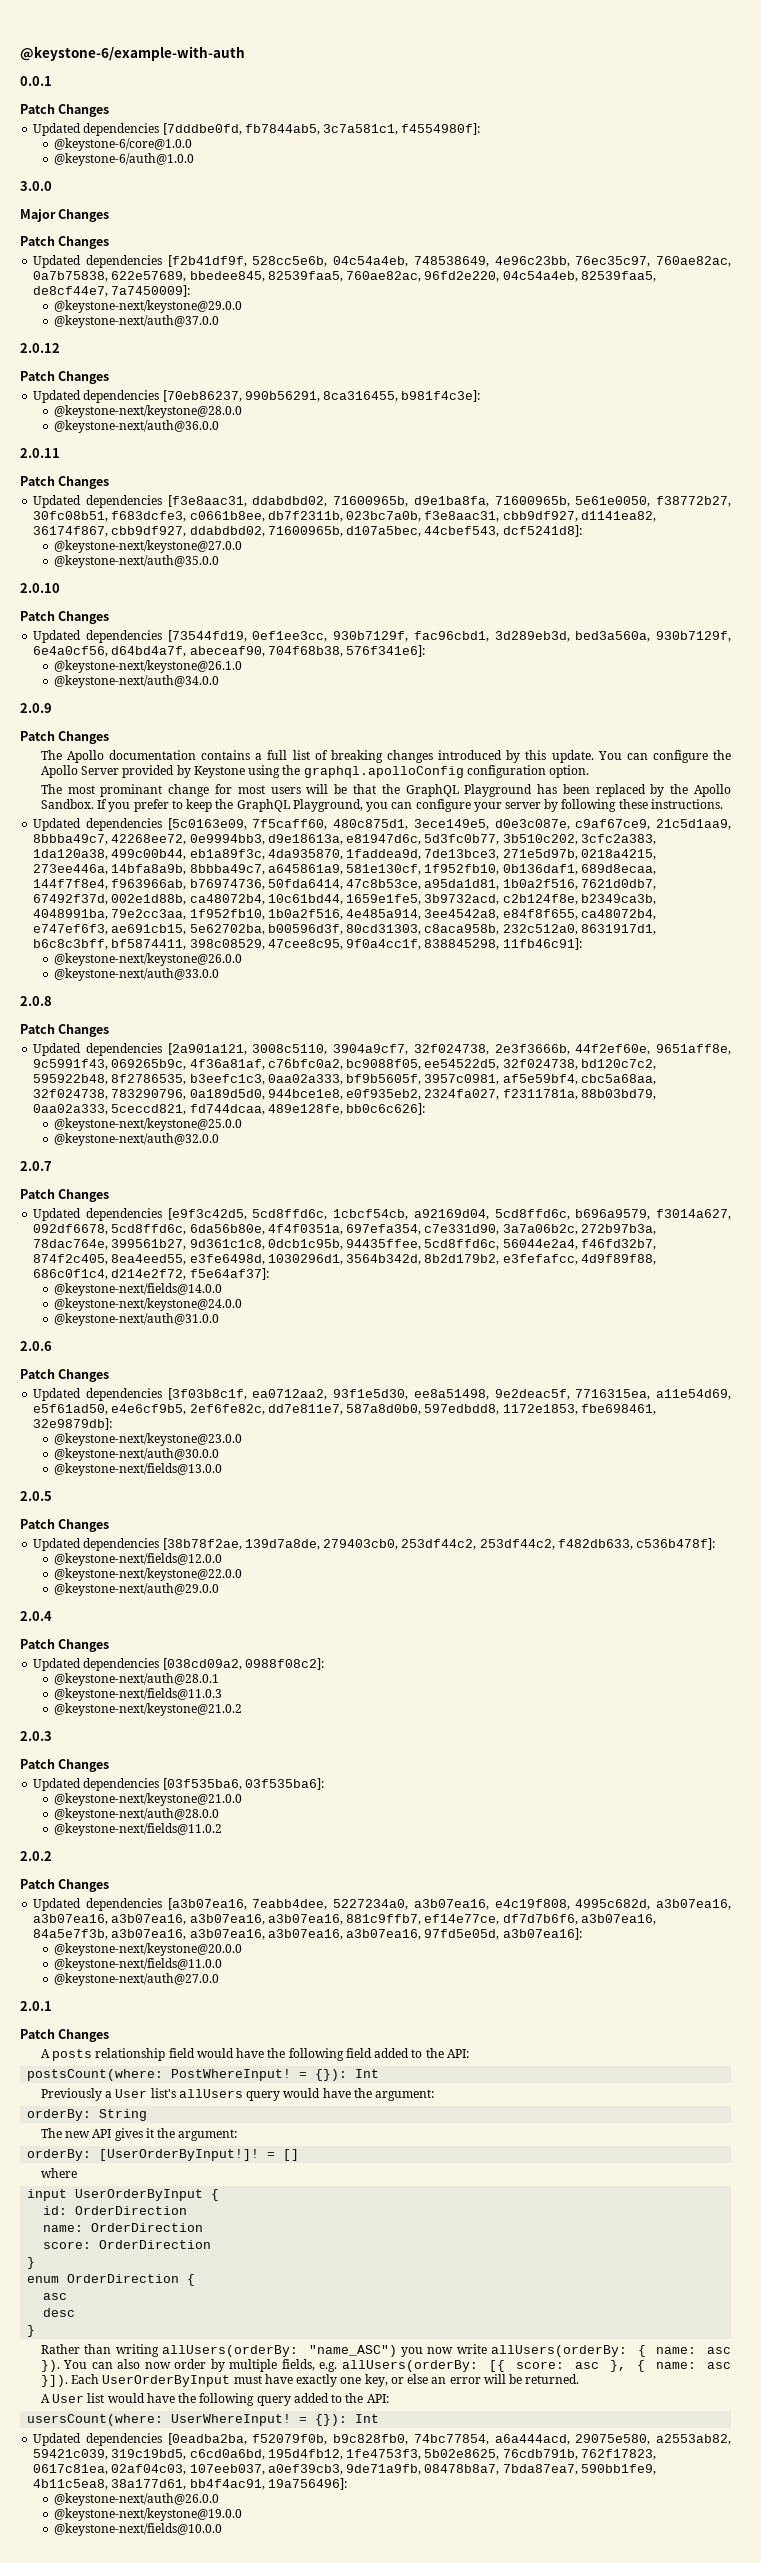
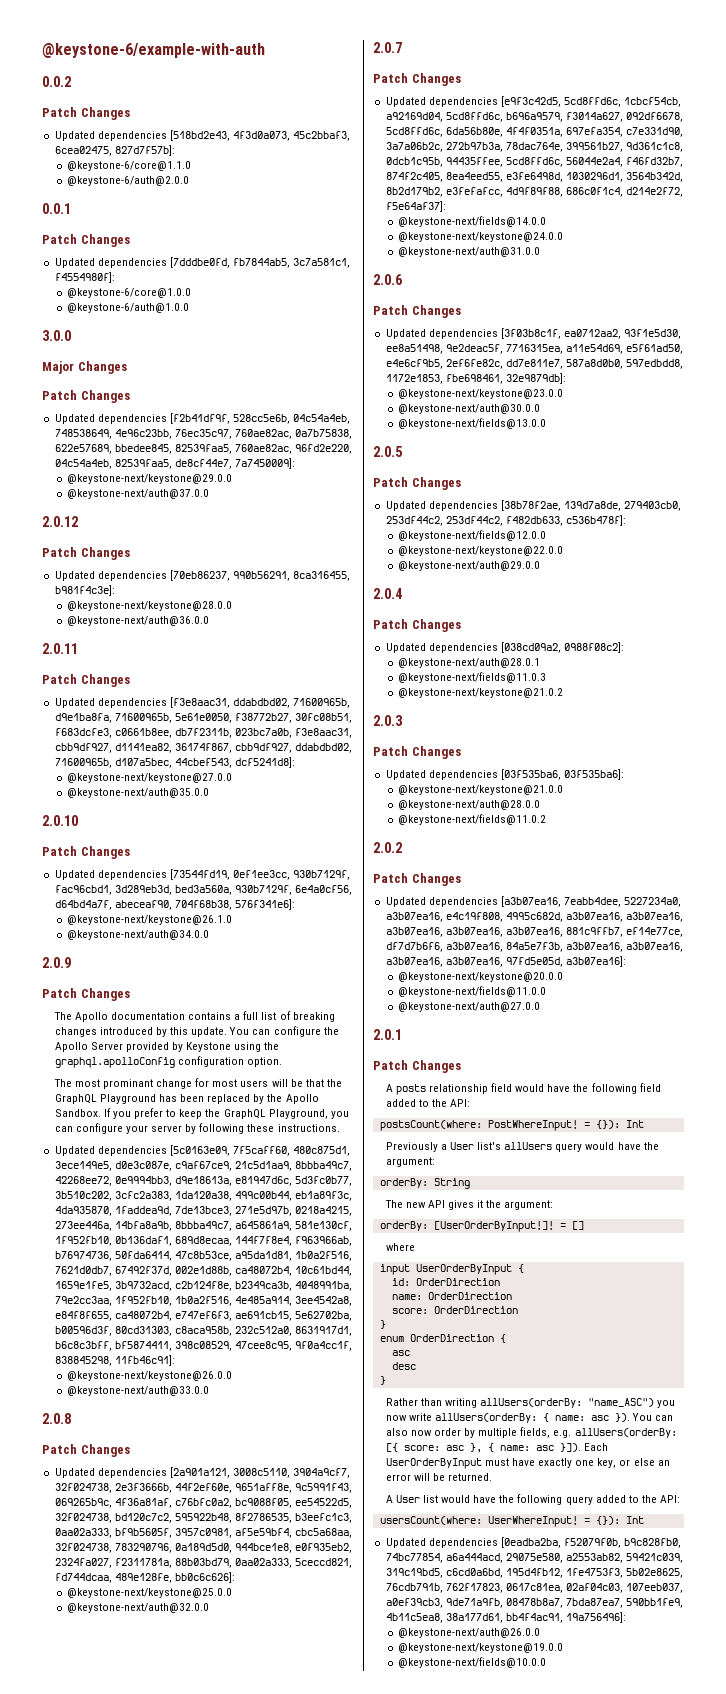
(245, 53) none -> [42,76,71,87] [42,107,130,120] [54,130,351,141] [54,145,175,156] [67,161,192,171] [67,176,190,186] // 0.0.2 // Patch Changes // Updated dependencies [518bd2e43, 4f3d0a073, 45c2bbaf3, 6cea02475, 827d7f57b]: // @keystone-6/core@1.1.0 // @keystone-6/auth@2.0.0

